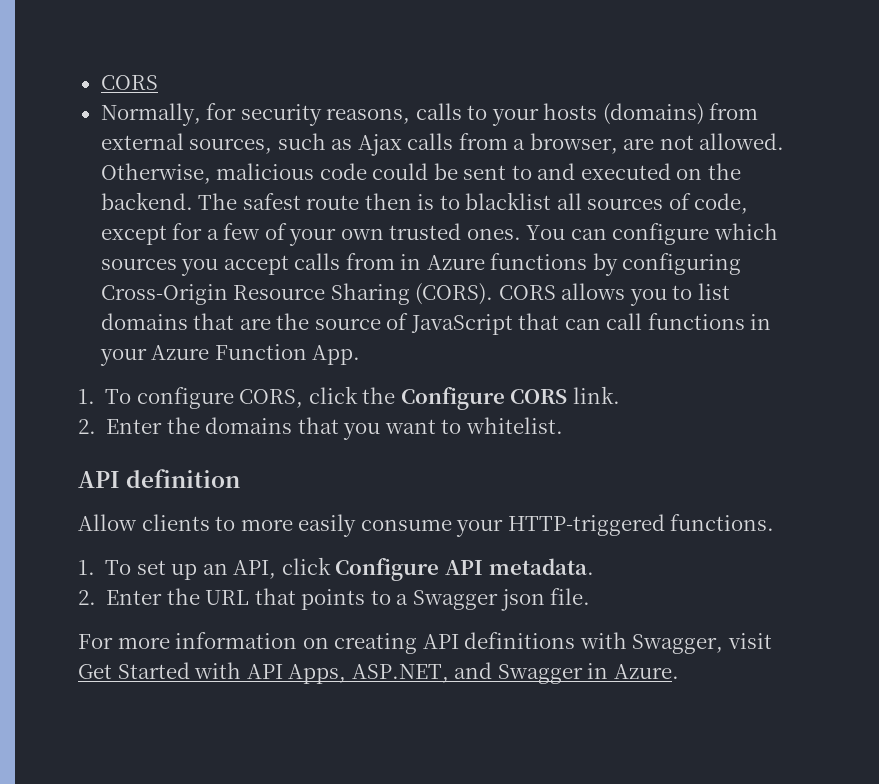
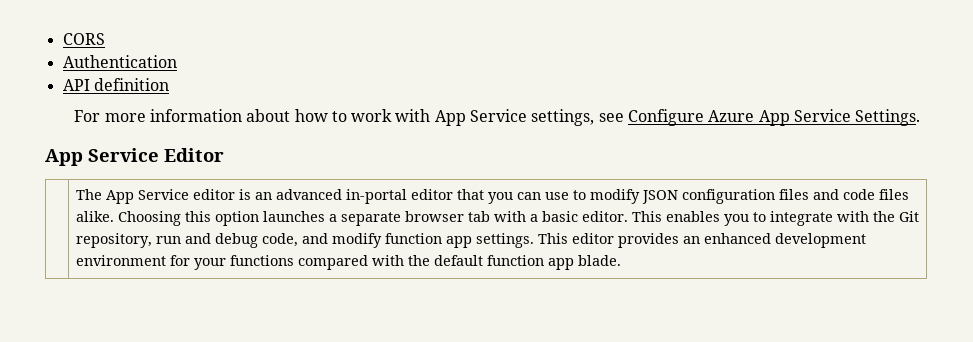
[100,103,759,126] [100,133,785,156] [100,163,741,184] [100,192,749,214] [100,223,778,246] [100,253,742,276] [100,283,730,306] [100,313,772,335] [99,344,361,366] [78,386,620,410] [78,417,563,440] [78,469,241,488] [78,514,775,537] [78,557,594,581] [78,588,591,611] [78,632,772,654] [78,662,679,684] Normally, for security reasons, calls to your hosts (domains) from external sources, such as Ajax calls from a browser, are not allowed. Otherwise, malicious code could be sent to and executed on the backend. The safest route then is to blacklist all sources of code, except for a few of your own trusted ones. You can configure which sources you accept calls from in Azure functions by configuring Cross-Origin Resource Sharing (CORS). CORS allows you to list domains that are the source of JavaScript that can call functions in your Azure Function App. // 1. To configure CORS, click the Configure CORS link. // 2. Enter the domains that you want to whitelist. // API definition // Allow clients to more easily consume your HTTP-triggered functions. // 1. To set up an API, click Configure API metadata. // 2. Enter the URL that points to a Swagger json file. // For more information on creating API definitions with Swagger, visit Get Started with API Apps, ASP.NET, and Swagger in Azure. -> [62,55,177,68] [62,78,169,91] [74,109,921,126] [45,148,224,166] [75,189,909,204] [75,211,919,226] [75,233,866,248] [75,255,621,270] Authentication // API definition // For more information about how to work with App Service settings, see Configure Azure App Service Settings. // App Service Editor // | The App Service editor is an advanced in-portal editor that you can use to modify JSON configuration files and code files alike. Choosing this option launches a separate browser tab with a basic editor. This enables you to integrate with the Git repository, run and debug code, and modify function app settings. This editor provides an enhanced development environment for your functions compared with the default function app blade.

